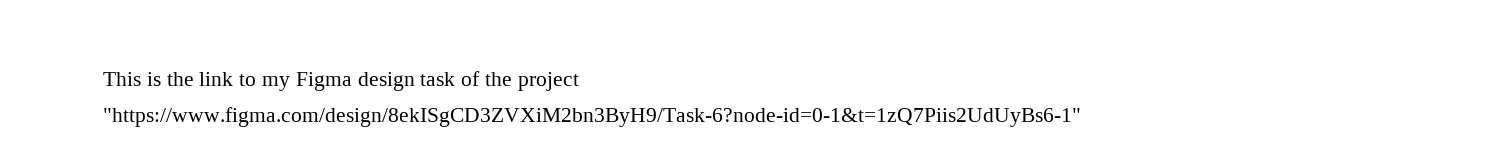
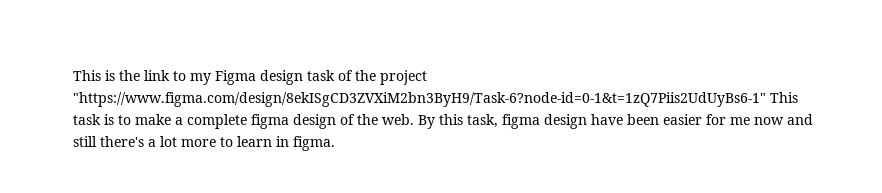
(1081, 117) none -> [770,92,798,103] [73,114,813,129] [73,136,335,151] This task is to make a complete figma design of the web. By this task, figma design have been easier for me now and still there's a lot more to learn in figma.

